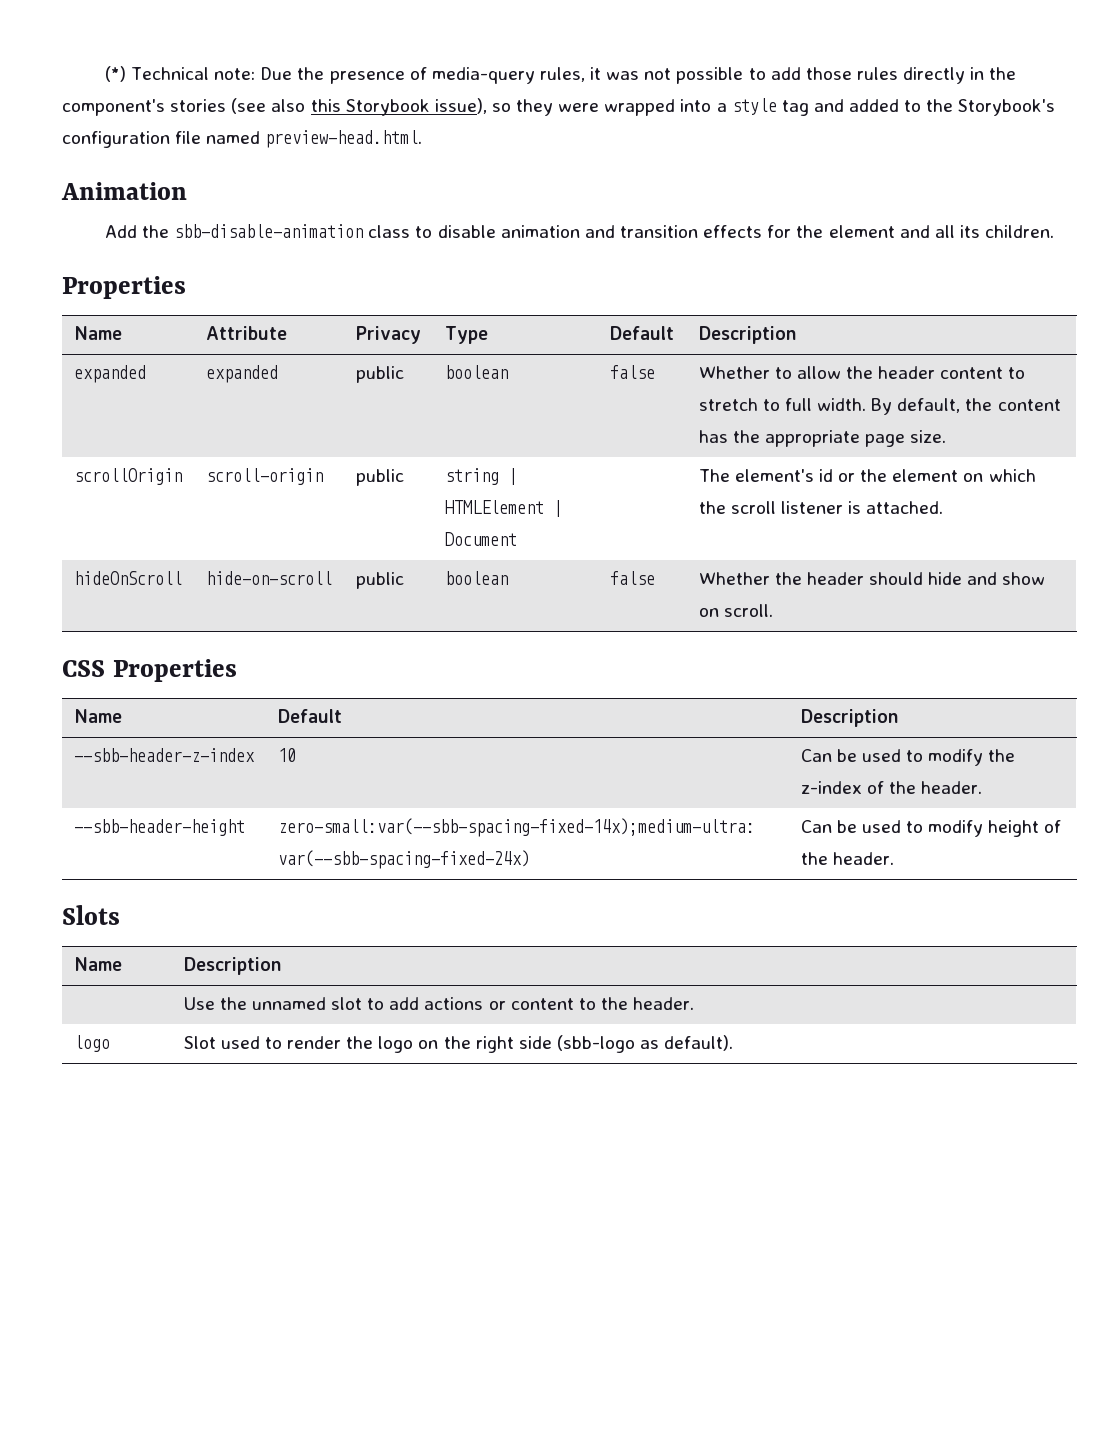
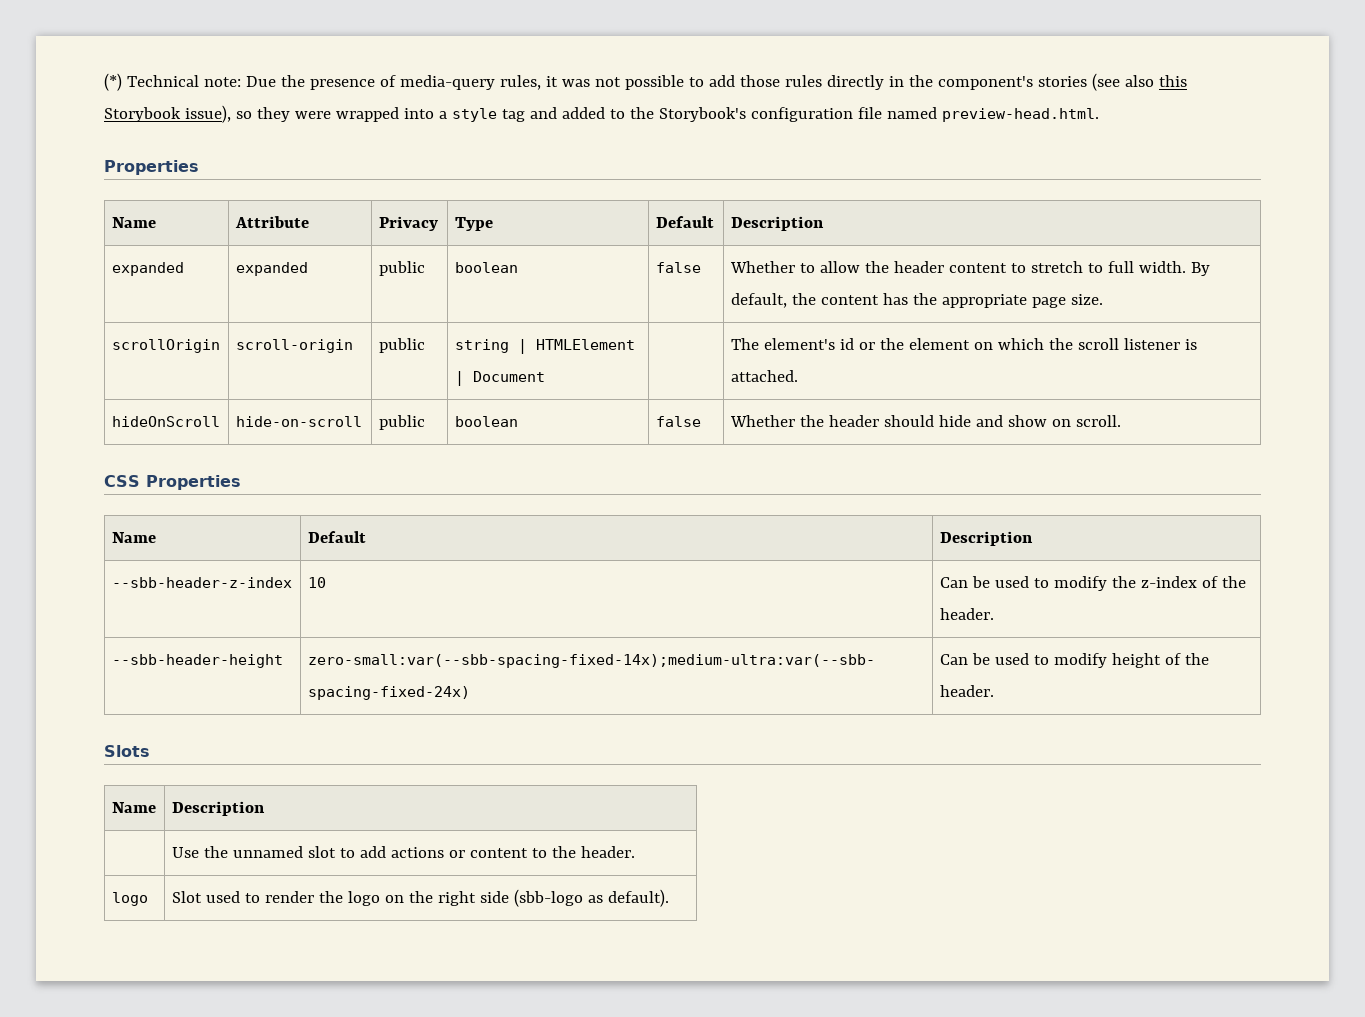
[61,182,187,200] [104,224,1055,238] // Animation // Add the sbb-disable-animation class to disable animation and transition effects for the element and all its children. -> (1099, 115) none

